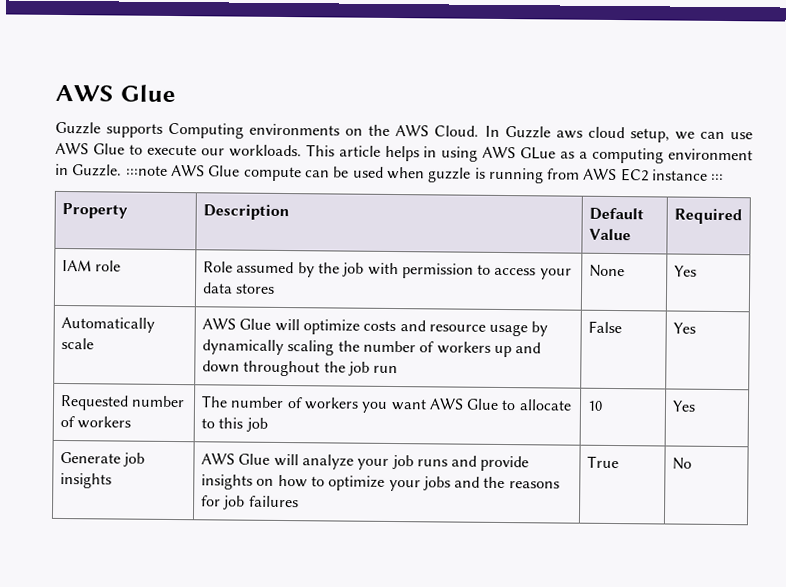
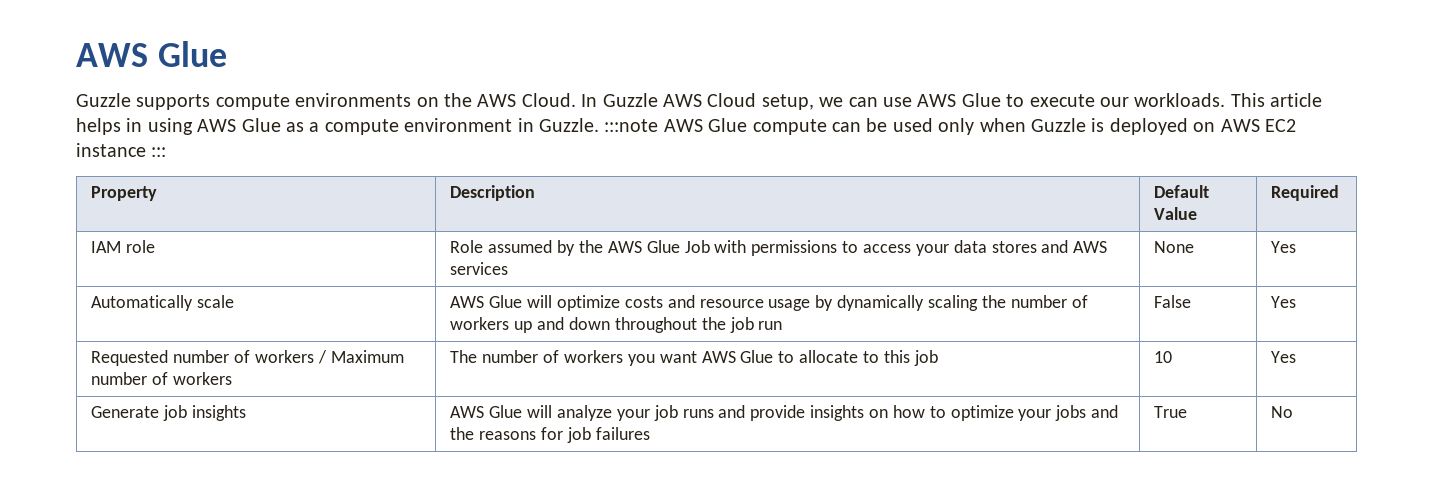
[168,122,245,139] Computing -> [215,94,290,110] compute
[555,126,625,139] aws cloud -> [662,93,757,107] AWS Cloud
[520,147,557,160] GLue -> [241,118,281,132] Glue
[592,147,665,164] computing -> [324,119,399,135] compute
[386,166,581,184] when guzzle is running from -> [938,118,1216,135] only when Guzzle is deployed on
[342,262,474,279] job with permission -> [607,240,838,256] AWS Glue Job with permissions
(276, 288) none -> [1041,240,1108,253] [450,262,509,275] and AWS services
(132, 422) none -> [317,350,404,364] [91,372,233,385] / Maximum number of workers

